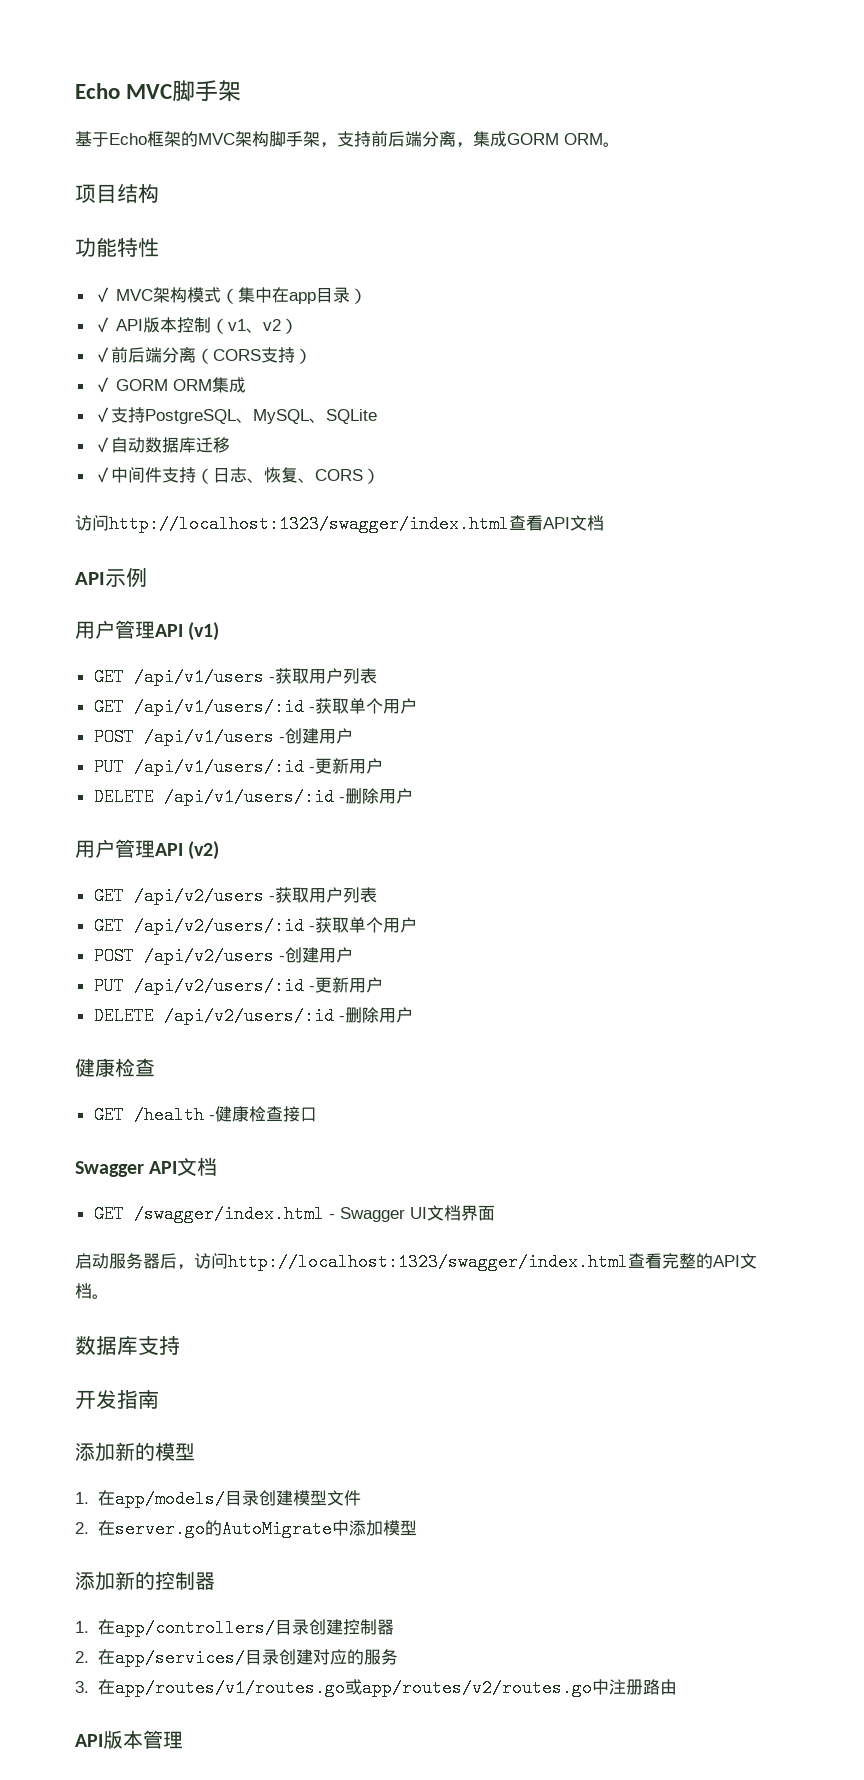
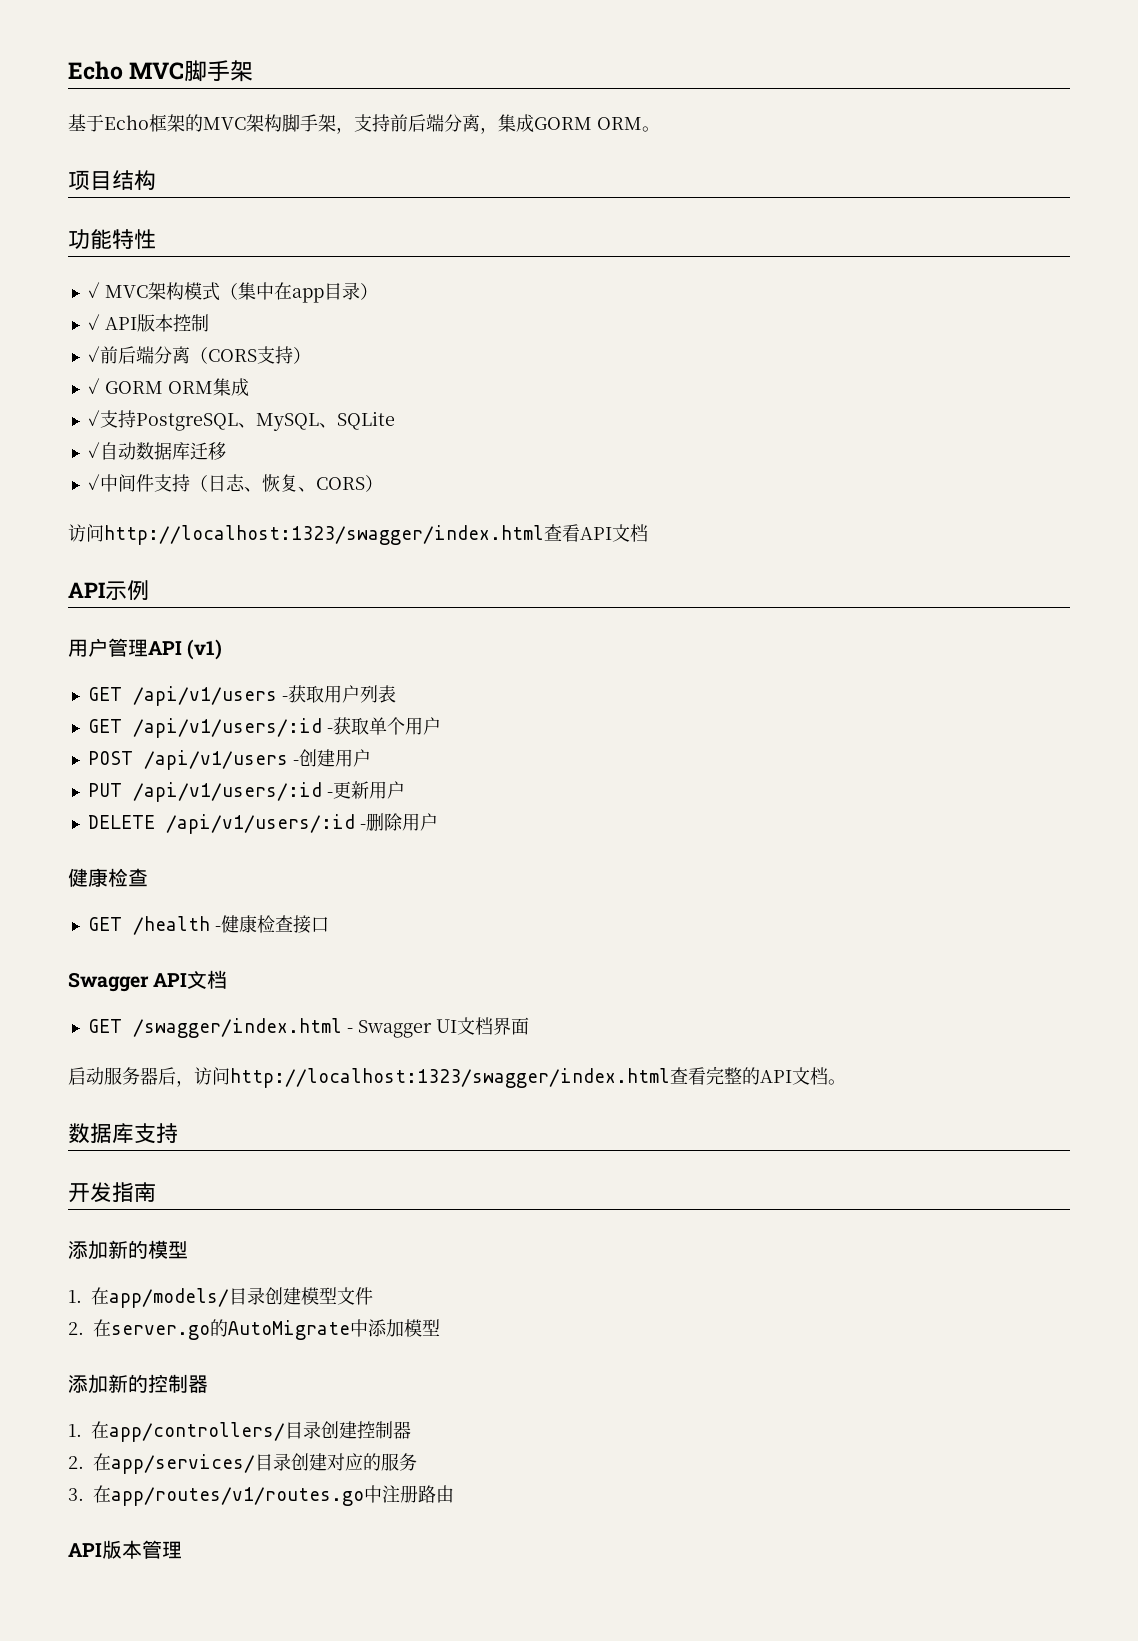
[210,318,298,334] （v1、v2） -> (209, 323) none
[75,839,220,860] [93,887,377,905] [93,917,417,935] [93,947,353,965] [93,977,383,995] [93,1007,413,1025] // 用户管理API (v2) // GET /api/v2/users -获取用户列表 // GET /api/v2/users/:id -获取单个用户 // POST /api/v2/users -创建用户 // PUT /api/v2/users/:id -更新用户 // DELETE /api/v2/users/:id -删除用户 -> (438, 822) none
[344,1679,592,1697] 或app/routes/v2/routes.go -> (364, 1496) none

